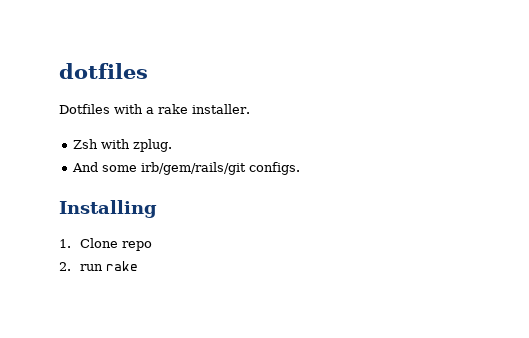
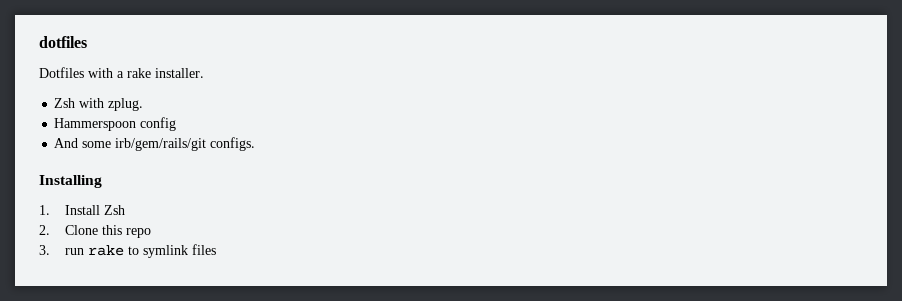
(173, 145) none -> [54,117,177,131] // Hammerspoon config
[80,238,119,248] Clone -> [64,205,125,215] [39,225,122,235] Install Zsh // 2. Clone this
[59,262,71,271] 2. -> [39,245,50,255] 3.
(139, 266) none -> [127,244,216,258] to symlink files

